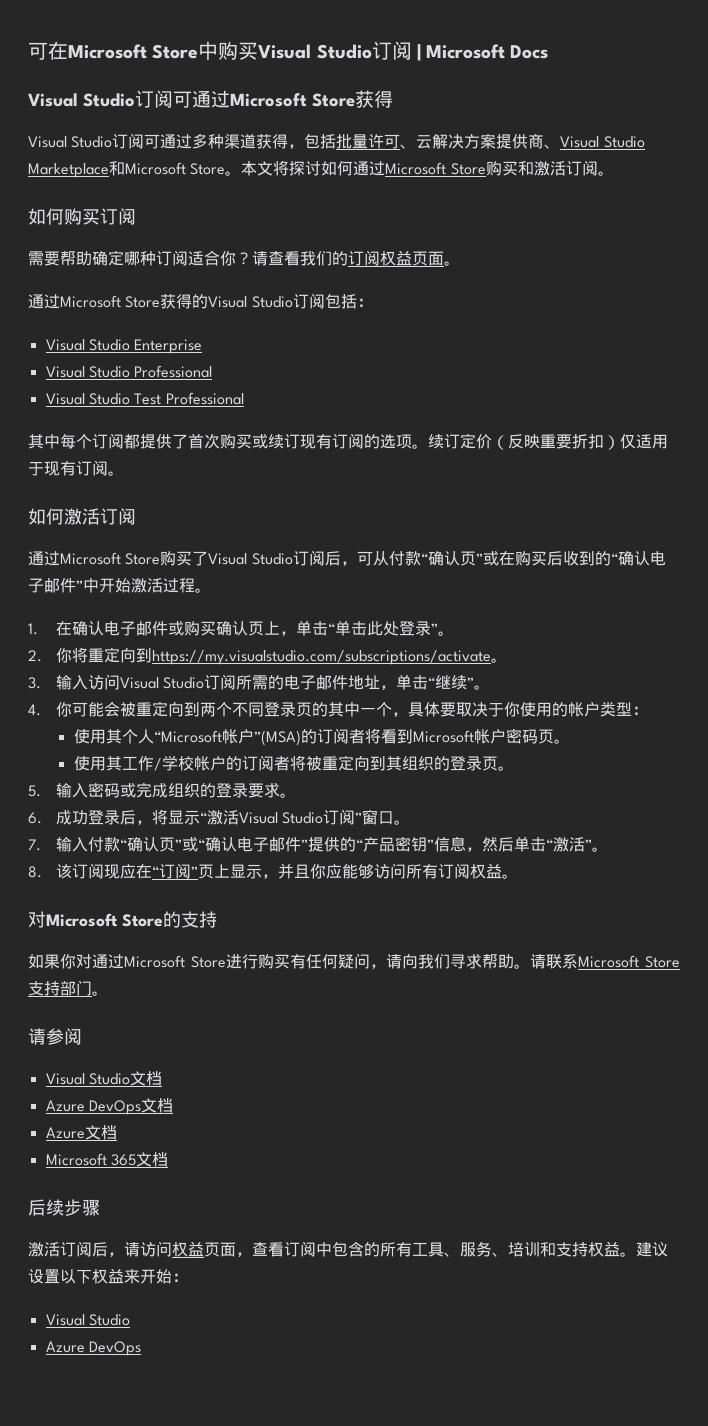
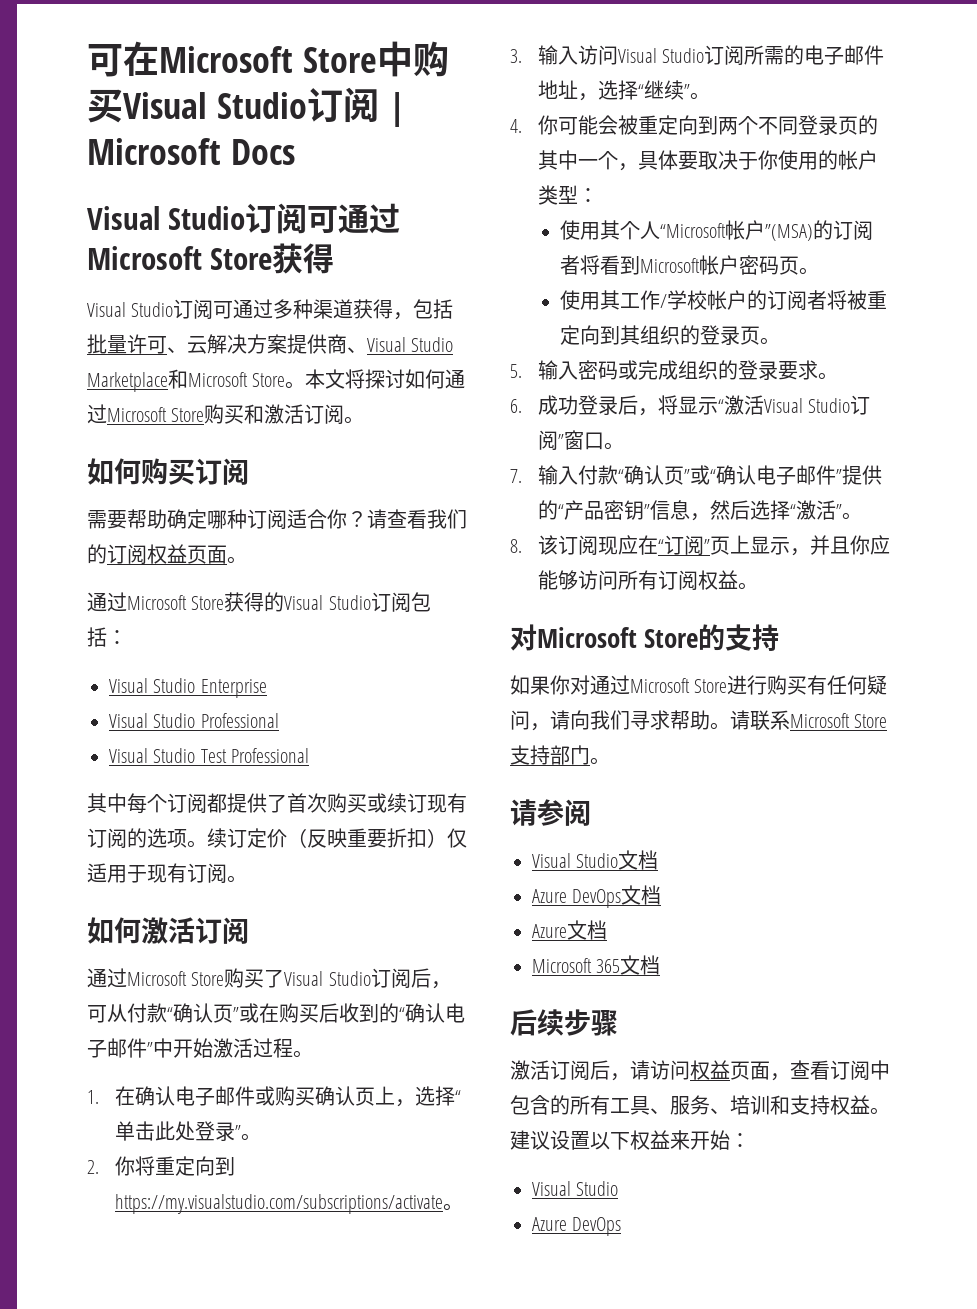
[296,620,329,636] 单击 -> [414,1086,455,1106] 选择
[396,674,429,690] 单击 -> [597,80,638,100] 选择
[514,836,547,852] 单击 -> [749,500,790,520] 选择

